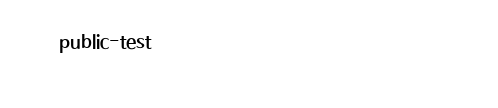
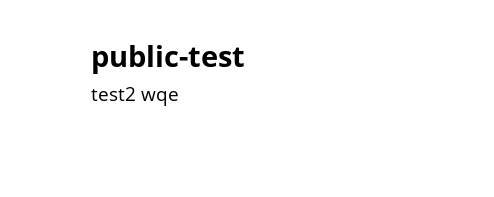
(152, 43) none -> [91,87,179,106] // test2 wqe

